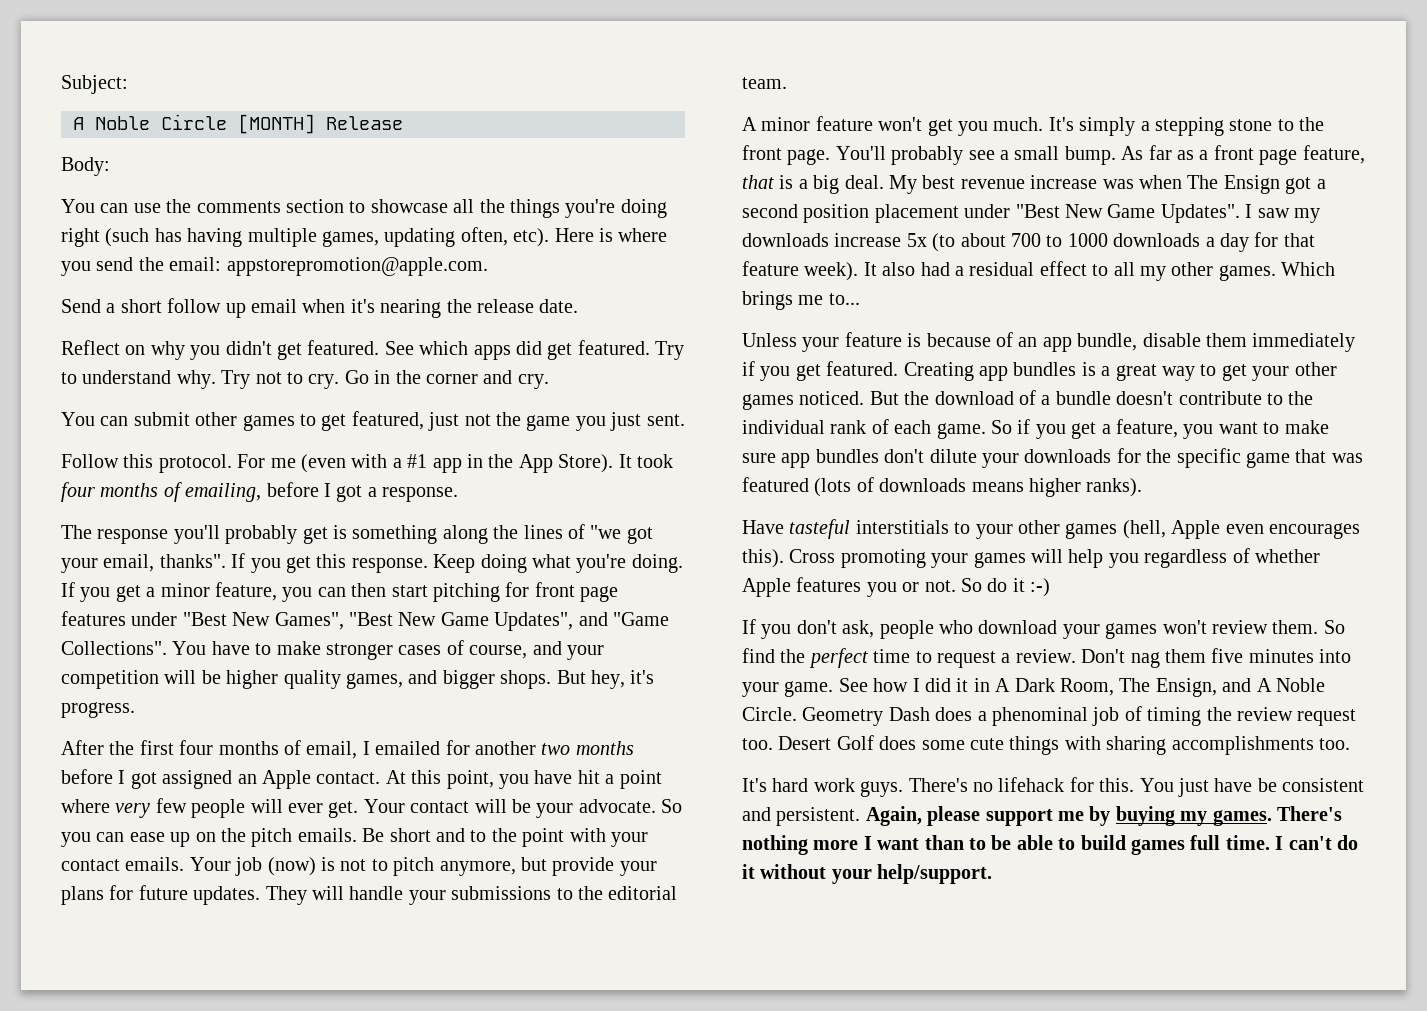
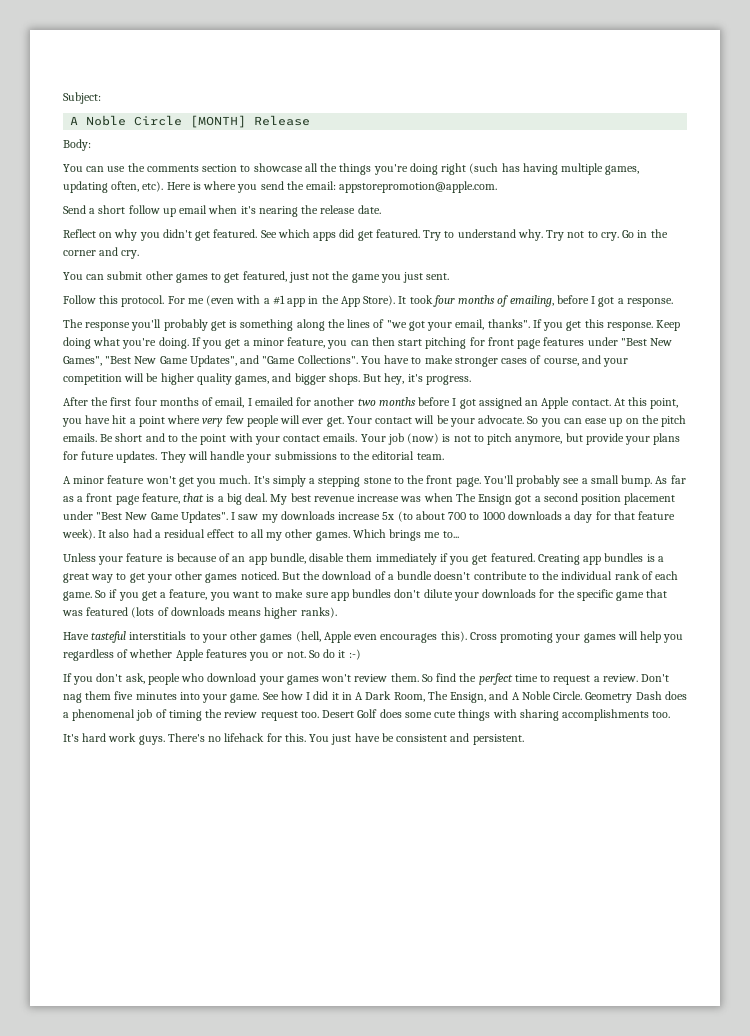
[992,707,1088,726] phenominal -> [72,709,136,721] phenomenal
[865,806,1342,826] [742,835,1358,855] [742,864,993,884] Again, please support me by buying my games. There's nothing more I want than to be able to build games full time. I can't do it without your help/support. -> (524, 739) none

